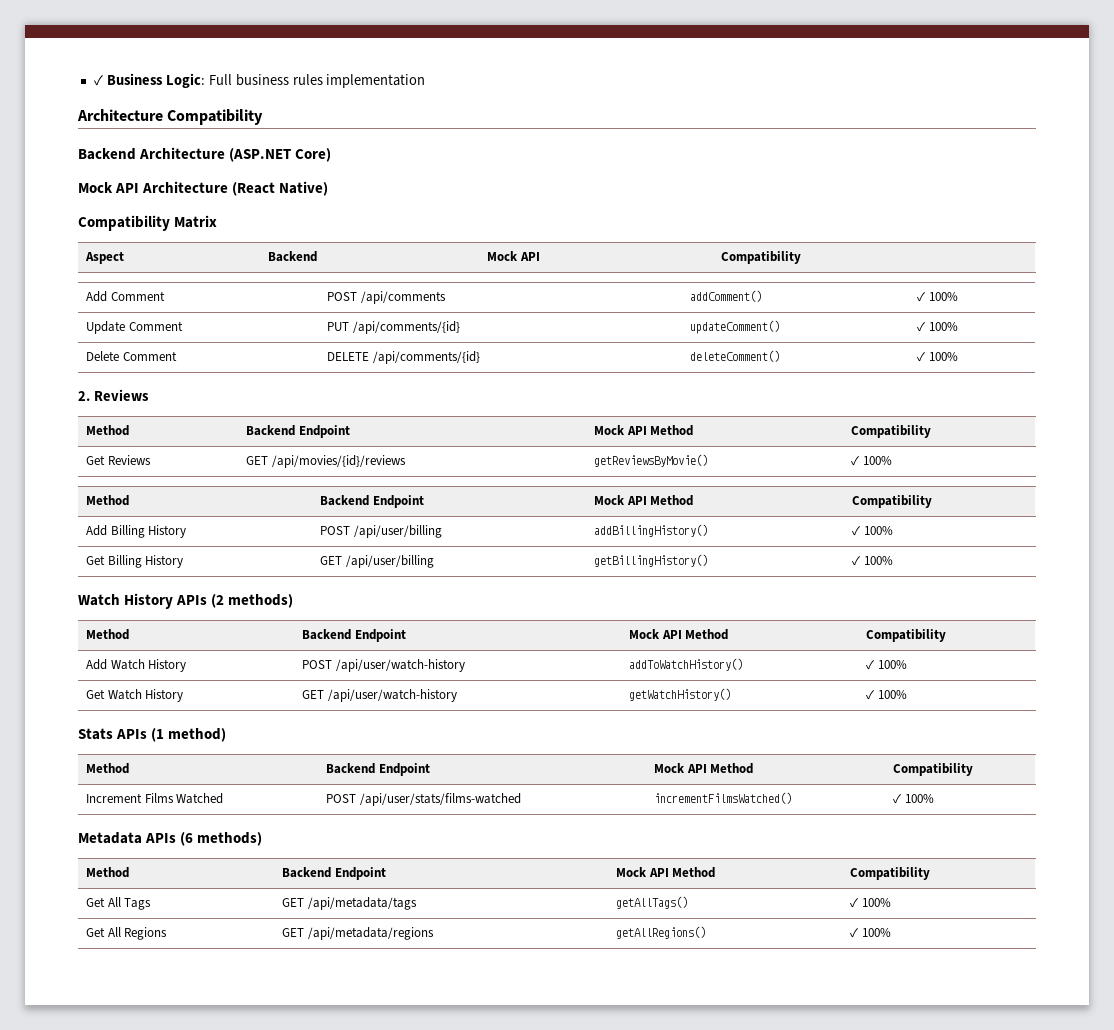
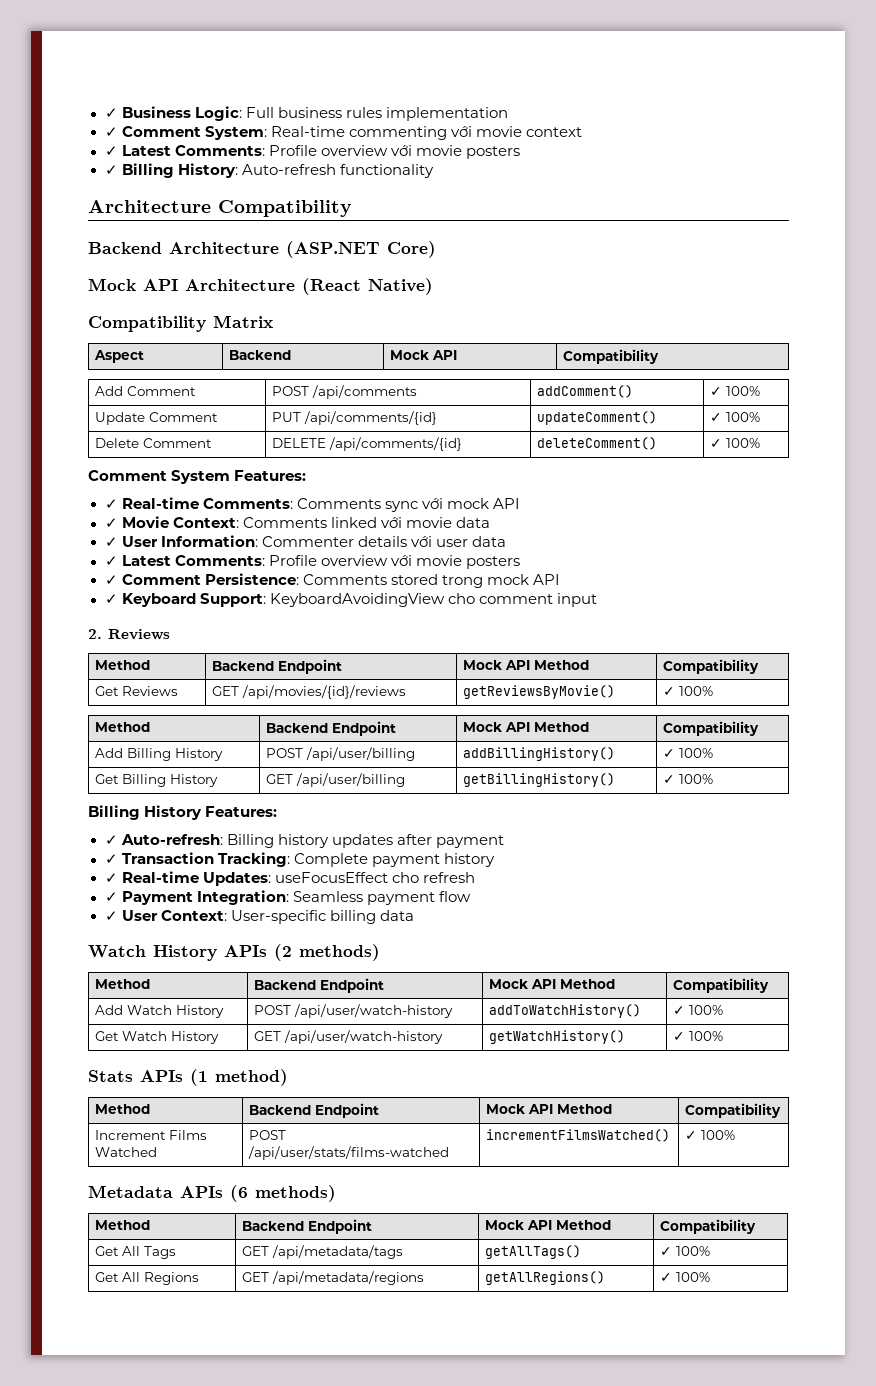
(426, 81) none -> [104,126,582,140] [104,145,520,159] [104,163,434,178] // ✓ Comment System: Real-time commenting với movie context // ✓ Latest Comments: Profile overview với movie posters // ✓ Billing History: Auto-refresh functionality
(958, 356) none -> [88,470,307,484] [104,497,520,512] [104,516,490,528] [104,535,506,547] [104,555,520,569] [104,573,560,588] [104,593,597,607] // Comment System Features: // ✓ Real-time Comments: Comments sync với mock API // ✓ Movie Context: Comments linked với movie data // ✓ User Information: Commenter details với user data // ✓ Latest Comments: Profile overview với movie posters // ✓ Comment Persistence: Comments stored trong mock API // ✓ Keyboard Support: KeyboardAvoidingView cho comment input
(893, 560) none -> [88,805,278,820] [104,834,504,848] [104,852,495,867] [104,871,475,886] [104,890,471,905] [104,910,414,924] // Billing History Features: // ✓ Auto-refresh: Billing history updates after payment // ✓ Transaction Tracking: Complete payment history // ✓ Real-time Updates: useFocusEffect cho refresh // ✓ Payment Integration: Seamless payment flow // ✓ User Context: User-specific billing data

